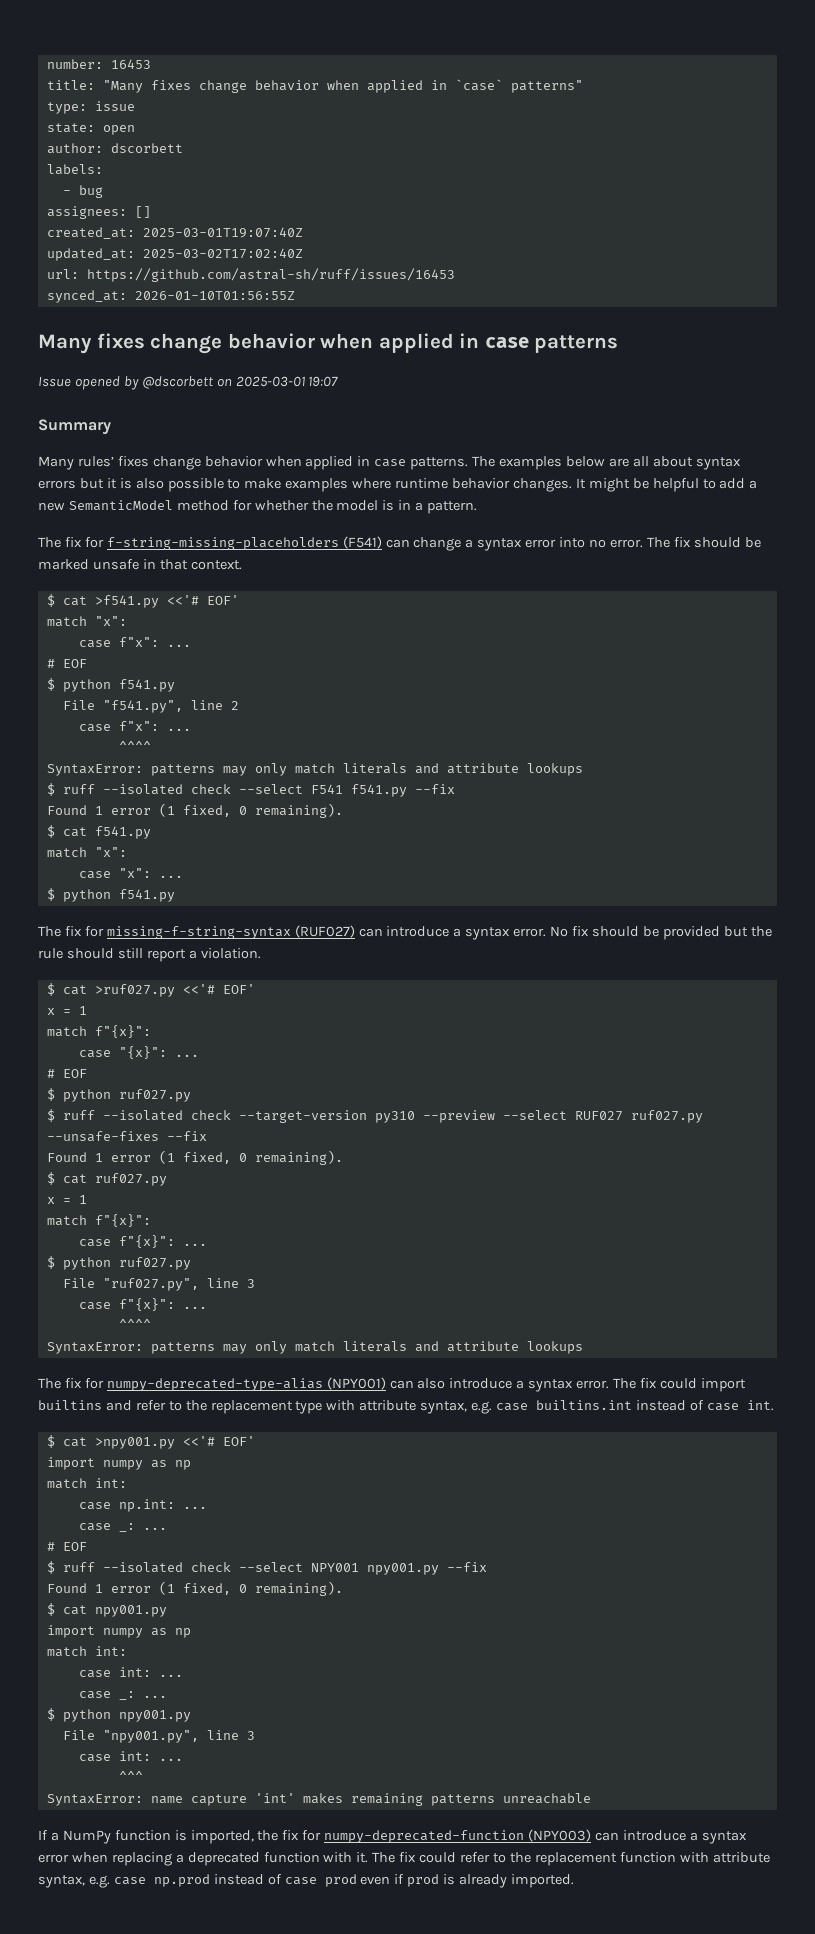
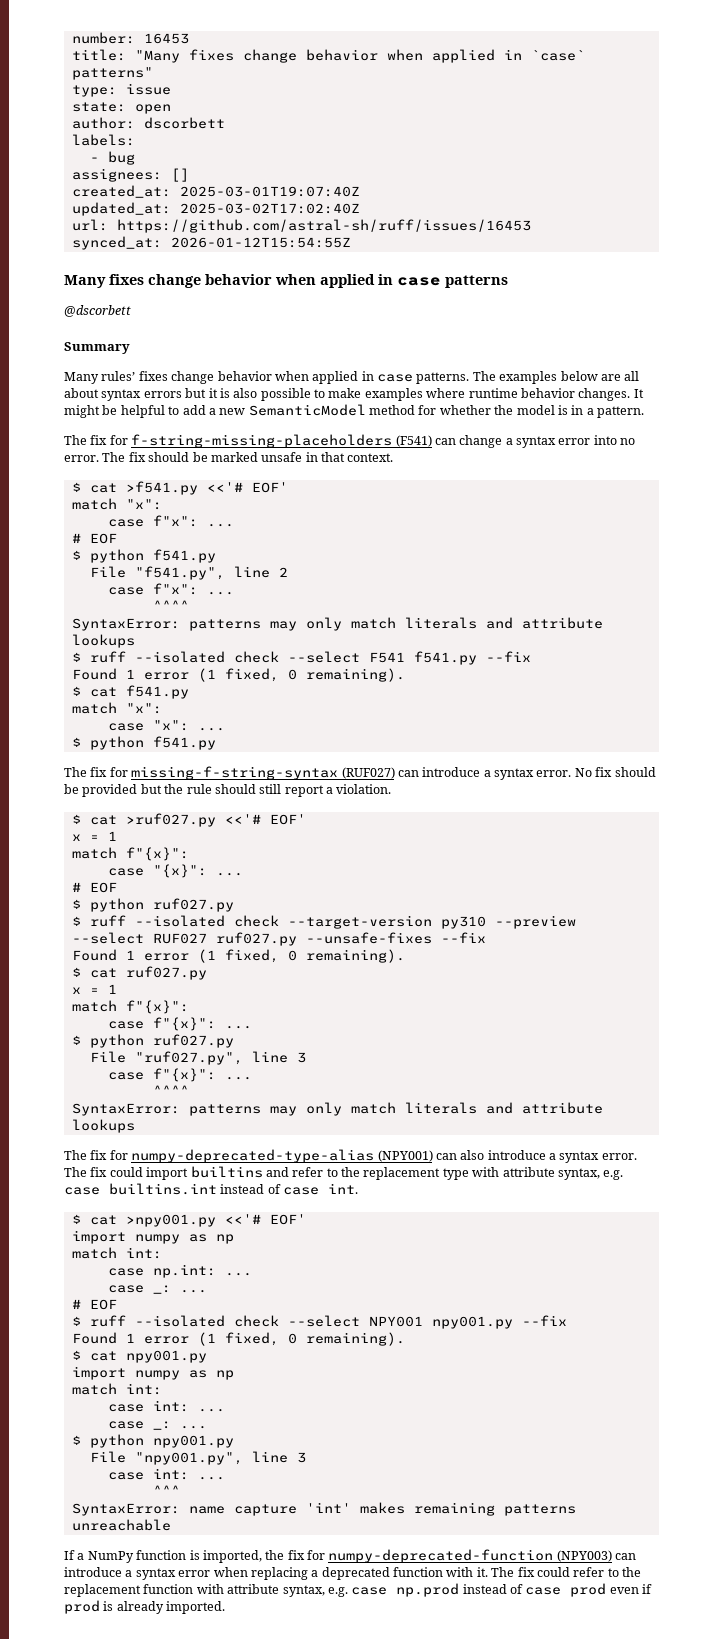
[134,291,295,300] 2026-01-10T01:56:55Z -> [170,237,351,248] 2026-01-12T15:54:55Z
[38,376,339,390] Issue opened by @dscorbett on 2025-03-01 19:07 -> [64,305,131,317] @dscorbett

